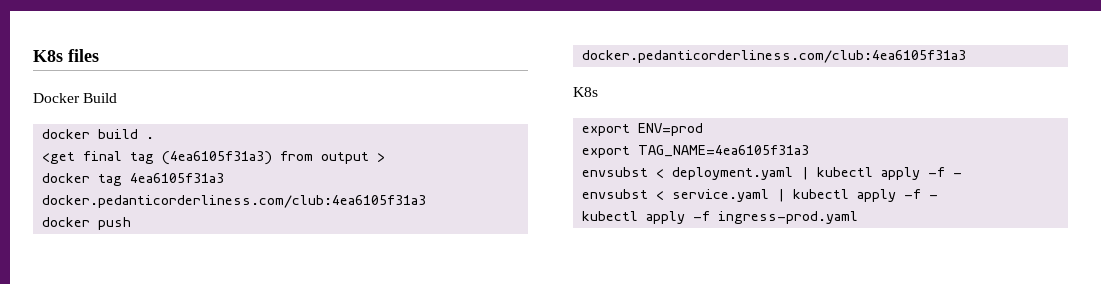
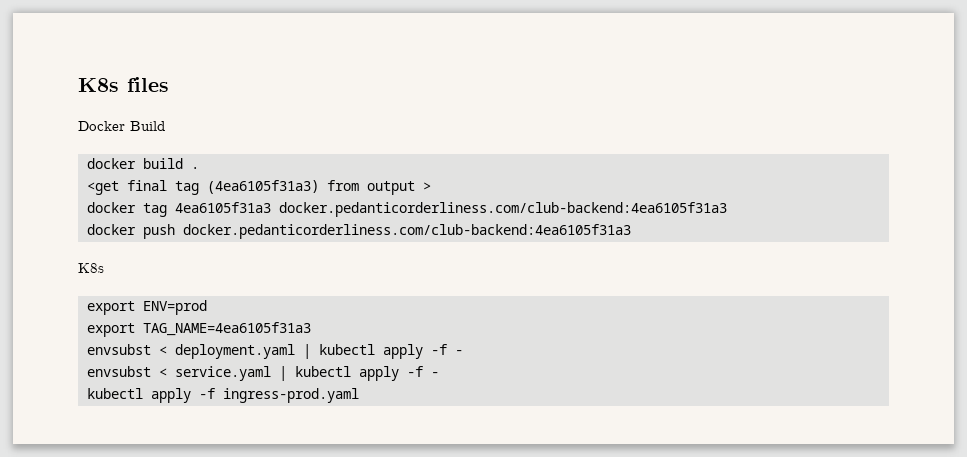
[42,195,427,208] docker.pedanticorderliness.com/club:4ea6105f31a3 -> [278,202,727,217] docker.pedanticorderliness.com/club-backend:4ea6105f31a3
[582,50,967,63] docker.pedanticorderliness.com/club:4ea6105f31a3 -> [182,224,631,239] docker.pedanticorderliness.com/club-backend:4ea6105f31a3

